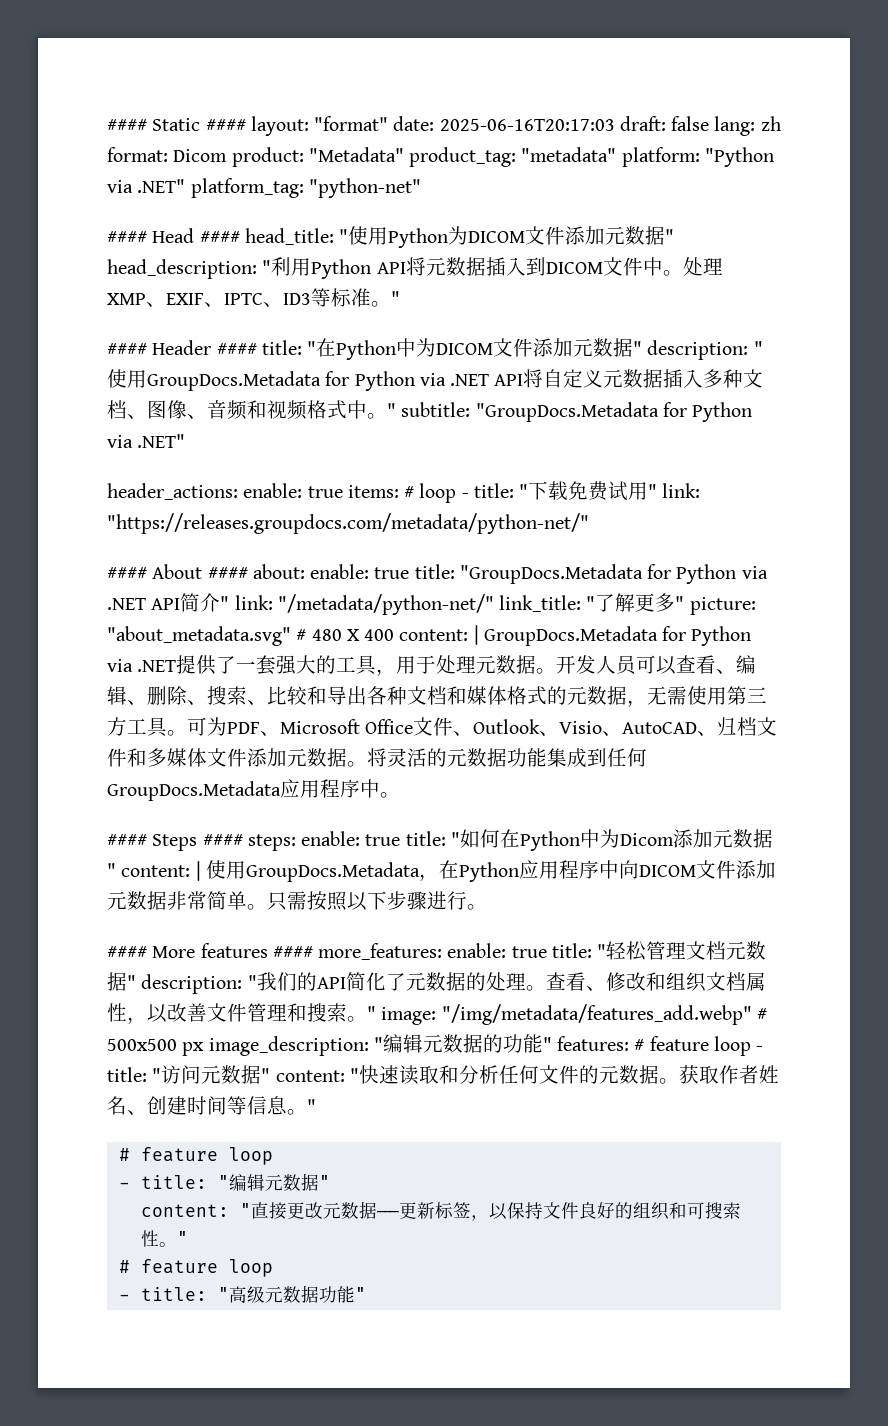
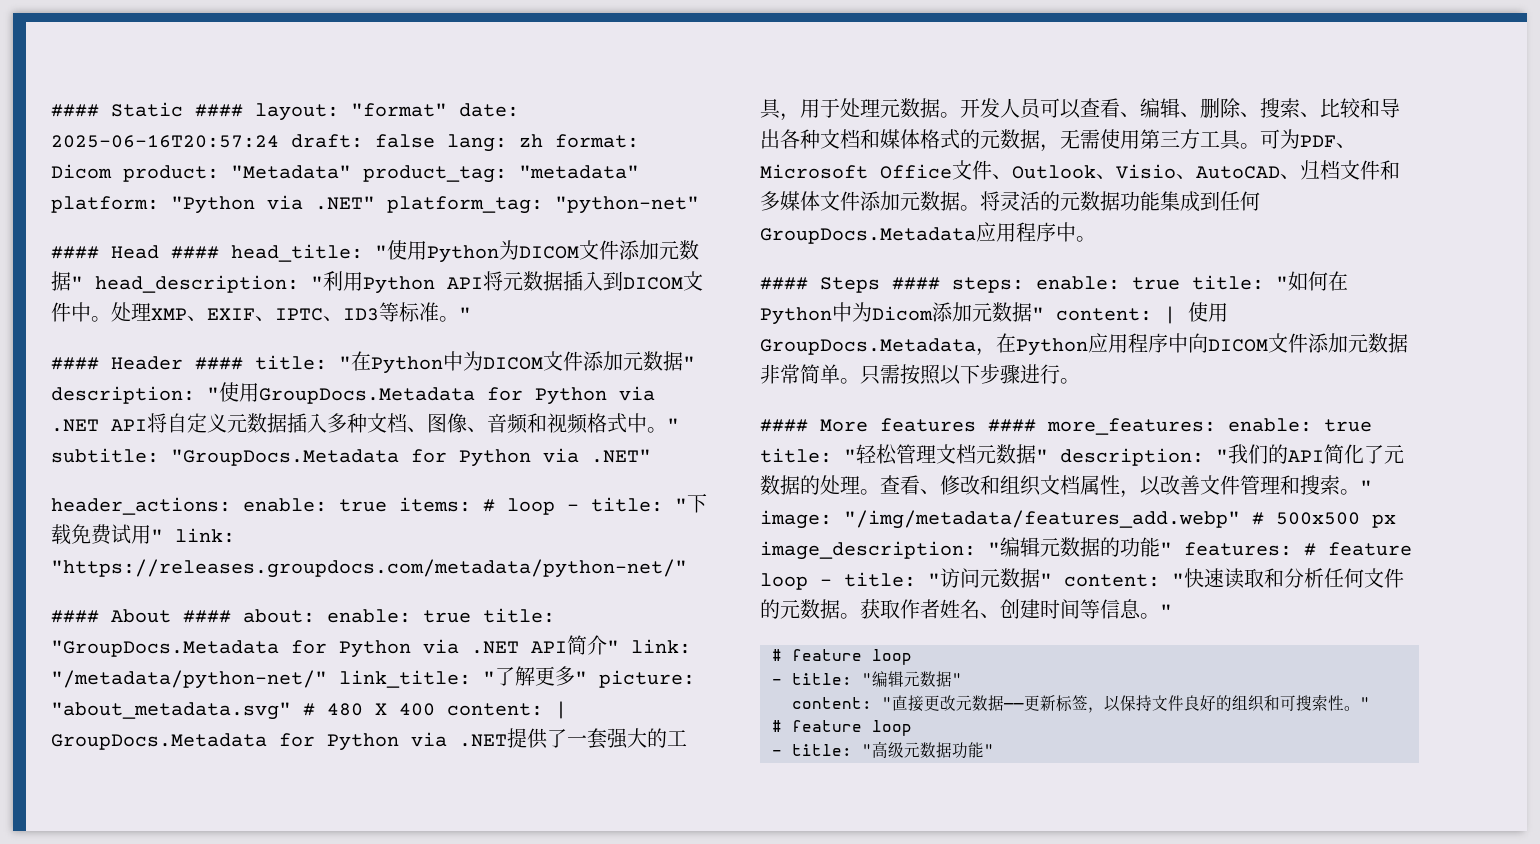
[439,119,615,131] 2025-06-16T20:17:03 -> [51,135,279,148] 2025-06-16T20:57:24

